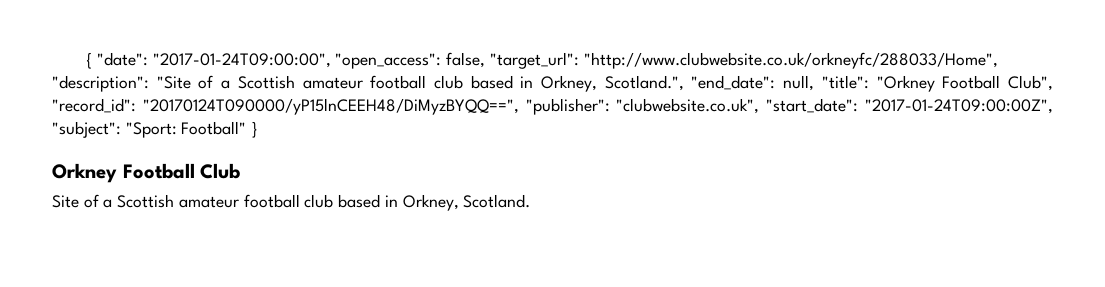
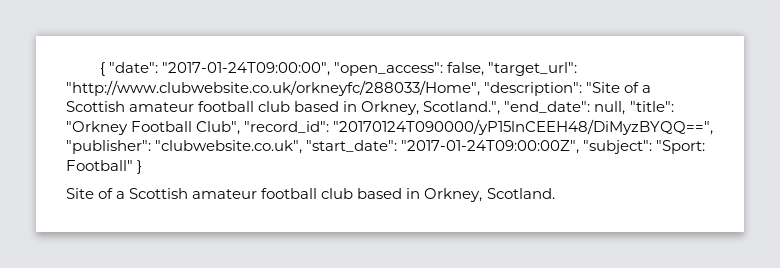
[52,163,241,183] // Orkney Football Club -> (143, 167) none

